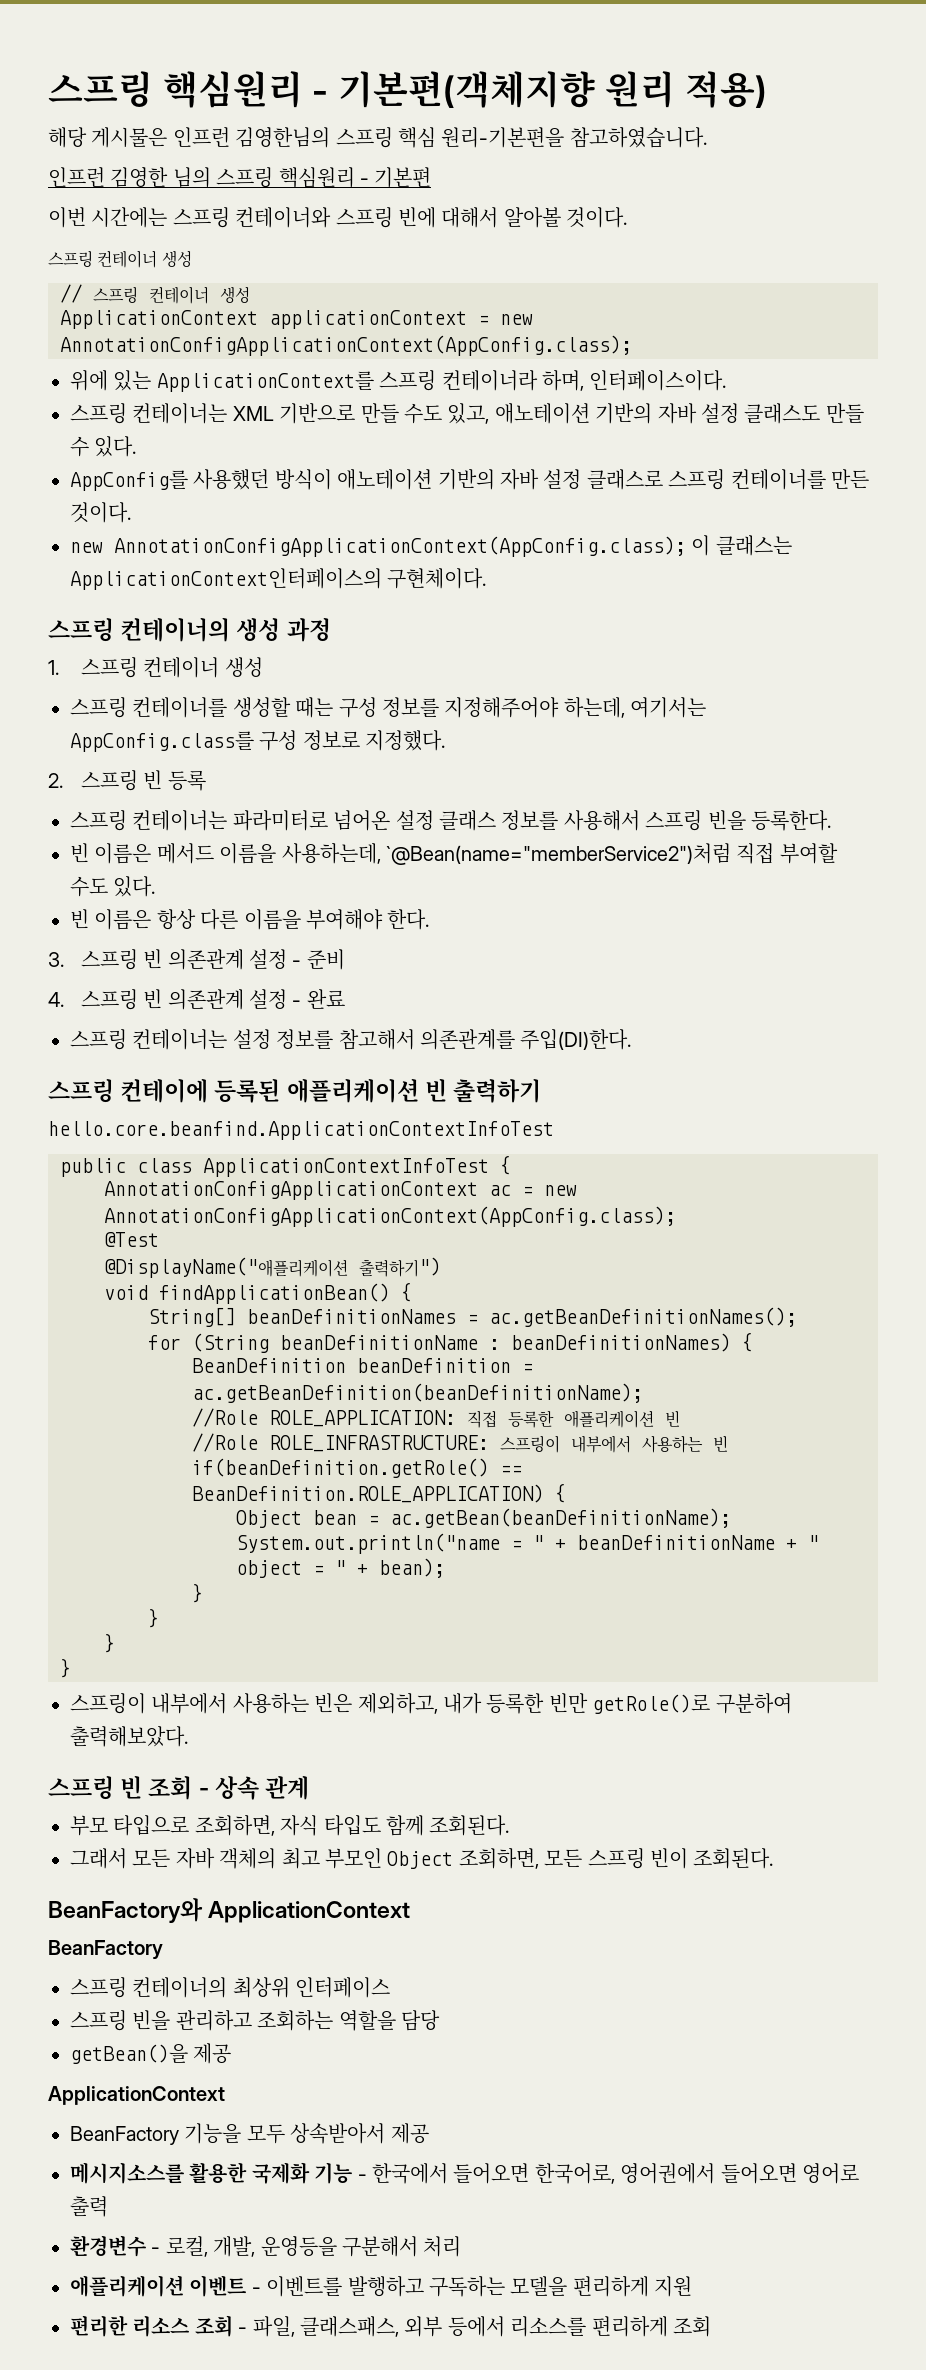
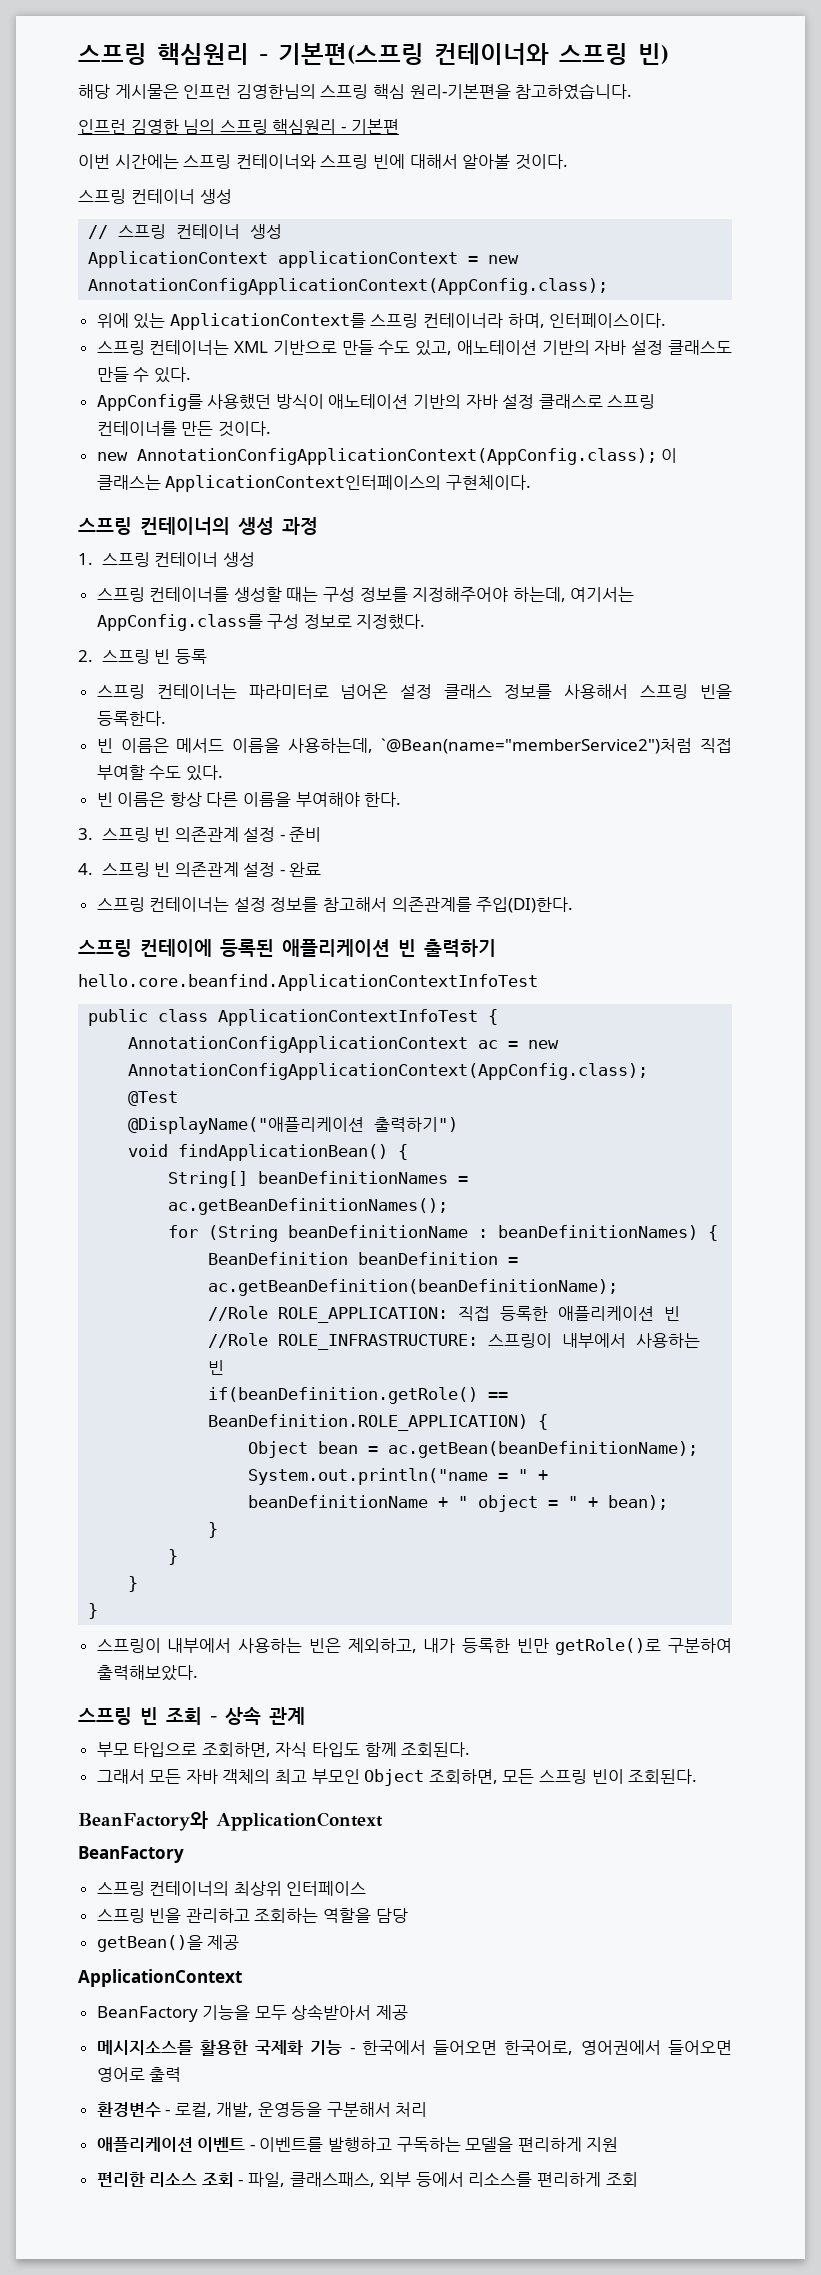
[48,71,767,108] 스프링 핵심원리 - 기본편(객체지향 원리 적용) -> [78,43,669,65] 스프링 핵심원리 - 기본편(스프링 컨테이너와 스프링 빈)

